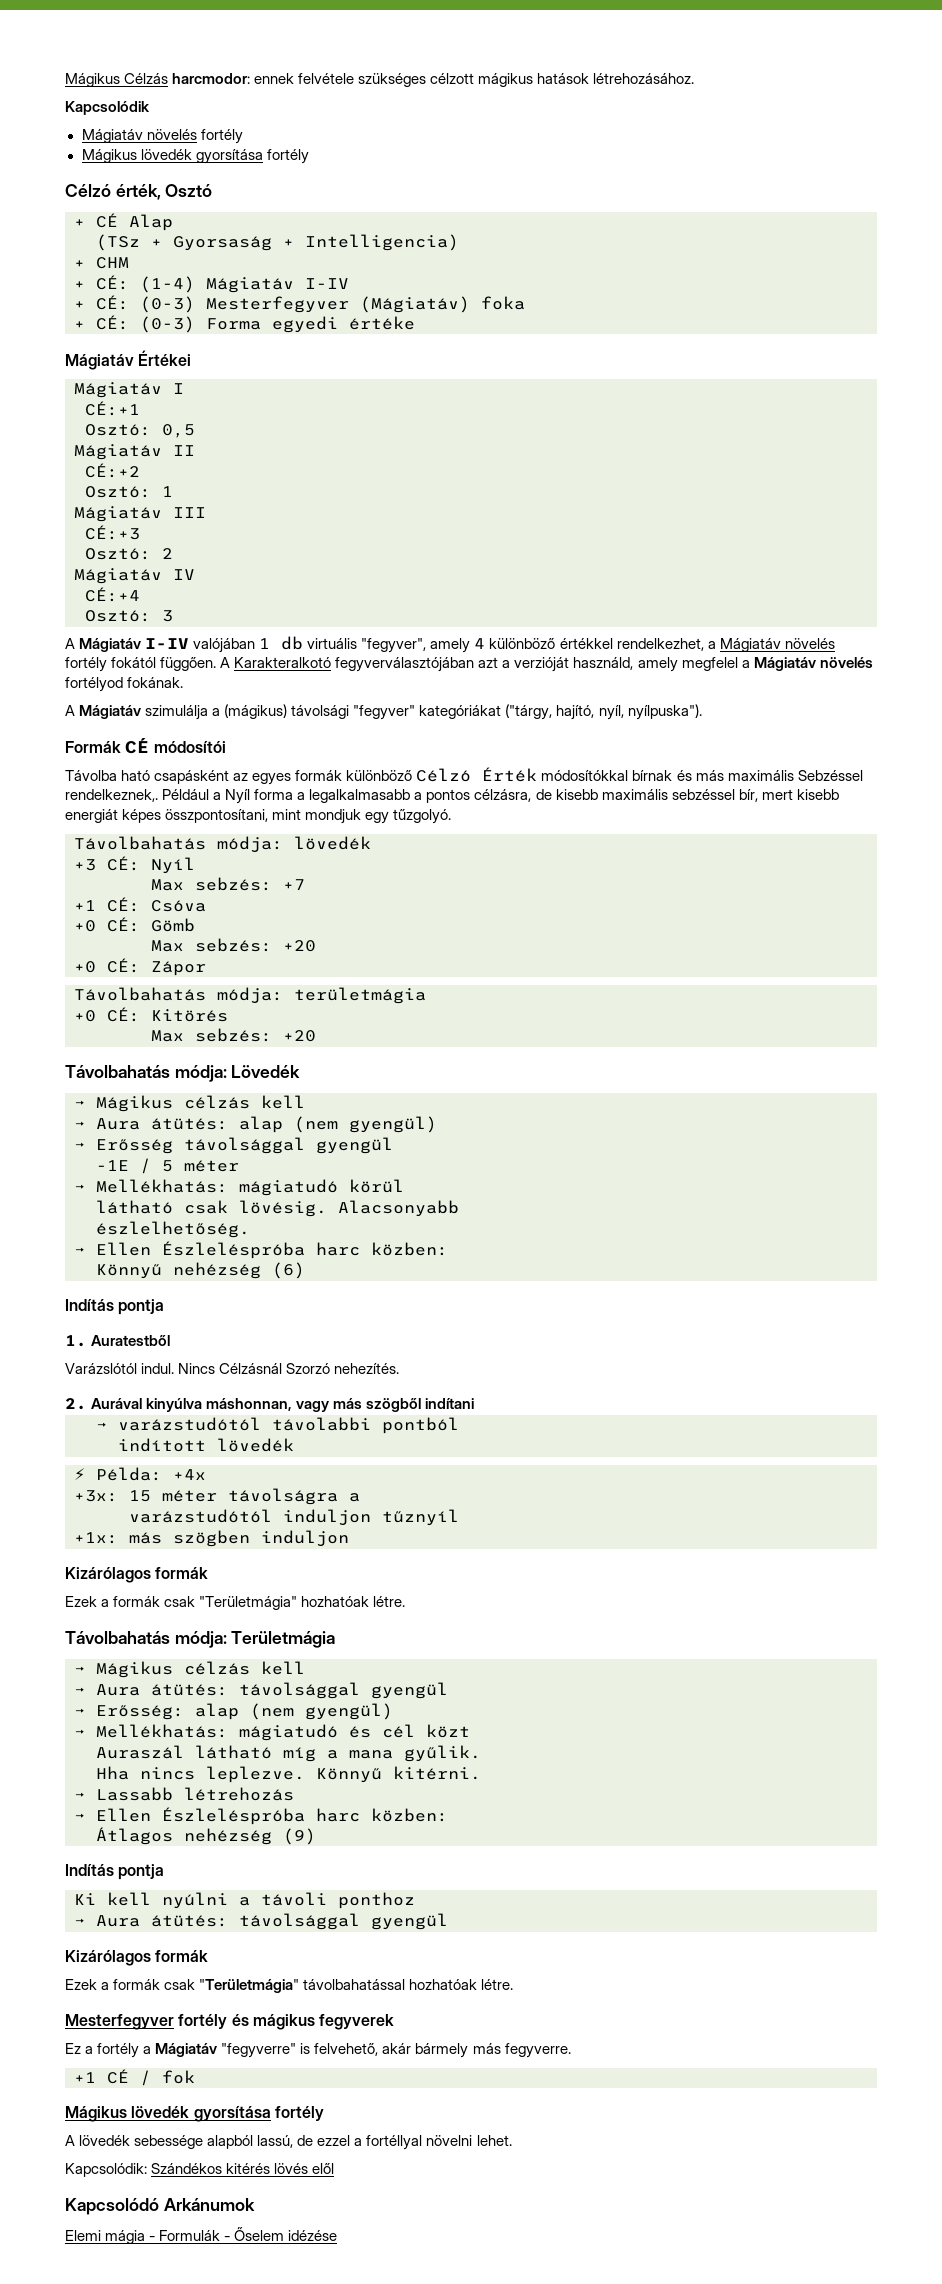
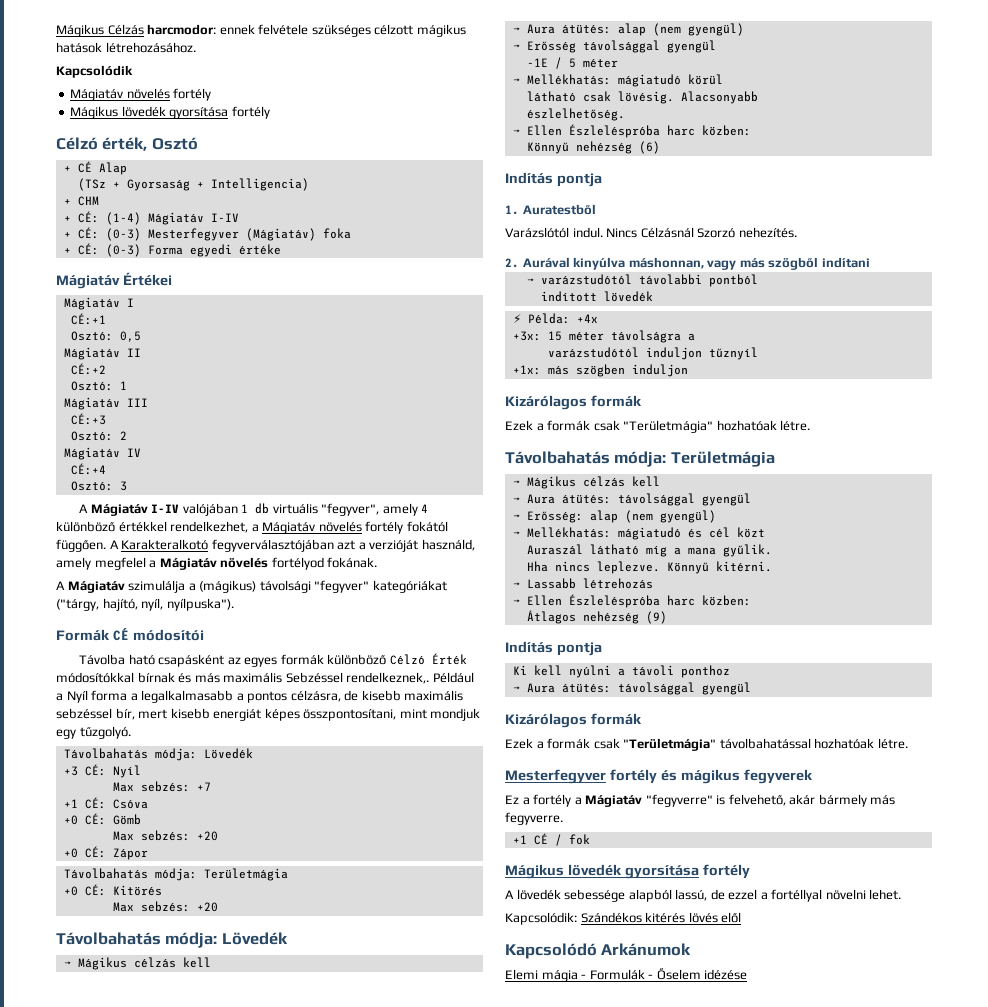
[294,836,371,850] lövedék -> [203,748,253,759] Lövedék
[294,987,426,1004] területmágia -> [203,868,288,881] Területmágia

